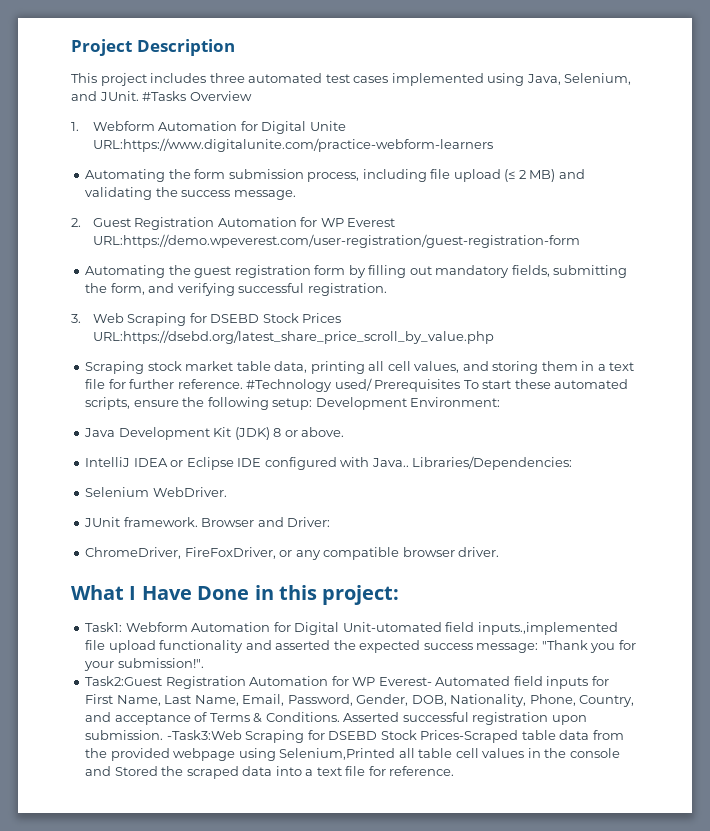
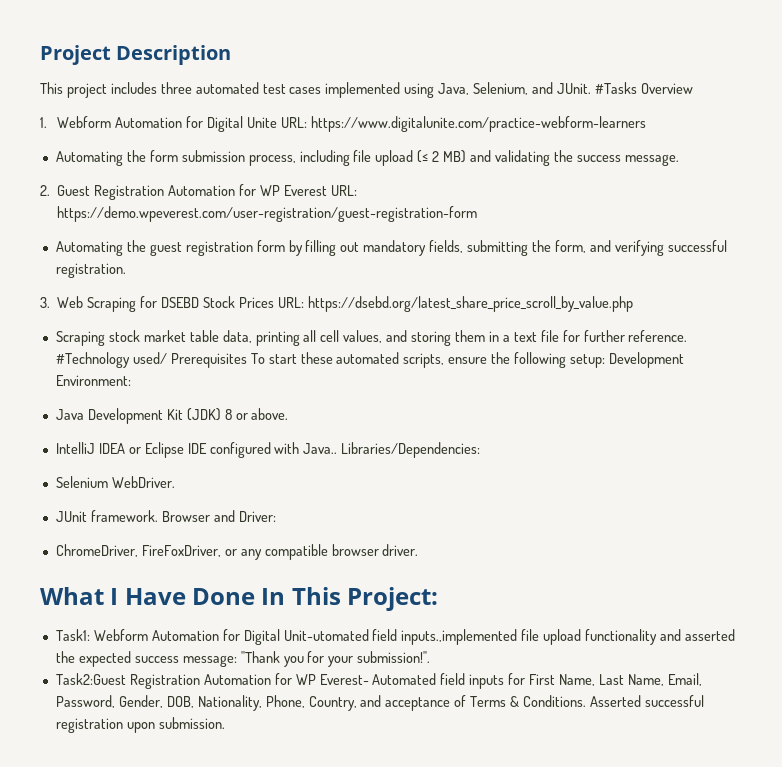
[92,138,493,152] URL:https://www.digitalunite.com/practice-webform-learners -> [280,116,646,132] URL: https://www.digitalunite.com/practice-webform-learners
[92,234,580,248] URL:https://demo.wpeverest.com/user-registration/guest-registration-form -> [330,185,357,196] [57,206,478,222] URL: https://demo.wpeverest.com/user-registration/guest-registration-form
[92,330,494,344] URL:https://dsebd.org/latest_share_price_scroll_by_value.php -> [277,296,633,312] URL: https://dsebd.org/latest_share_price_scroll_by_value.php
[254,585,400,605] in this project: -> [261,587,439,611] In This Project:
[166,730,624,743] [85,748,620,761] [85,766,455,779] -Task3:Web Scraping for DSEBD Stock Prices-Scraped table data from the provided webpage using Selenium,Printed all table cell values in the console and Stored the scraped data into a text file for reference. -> (225, 723) none

